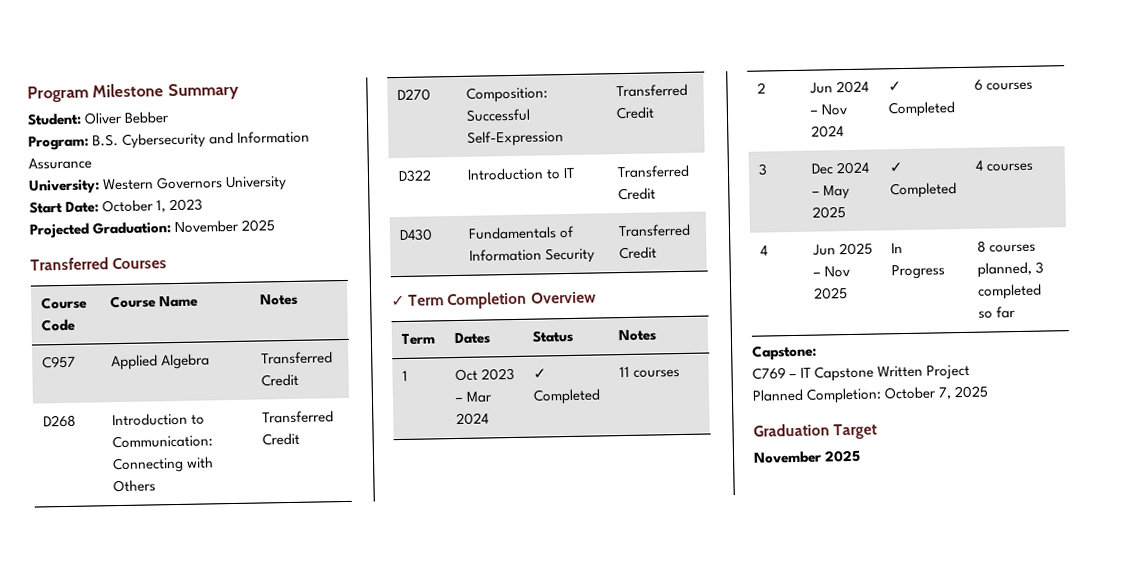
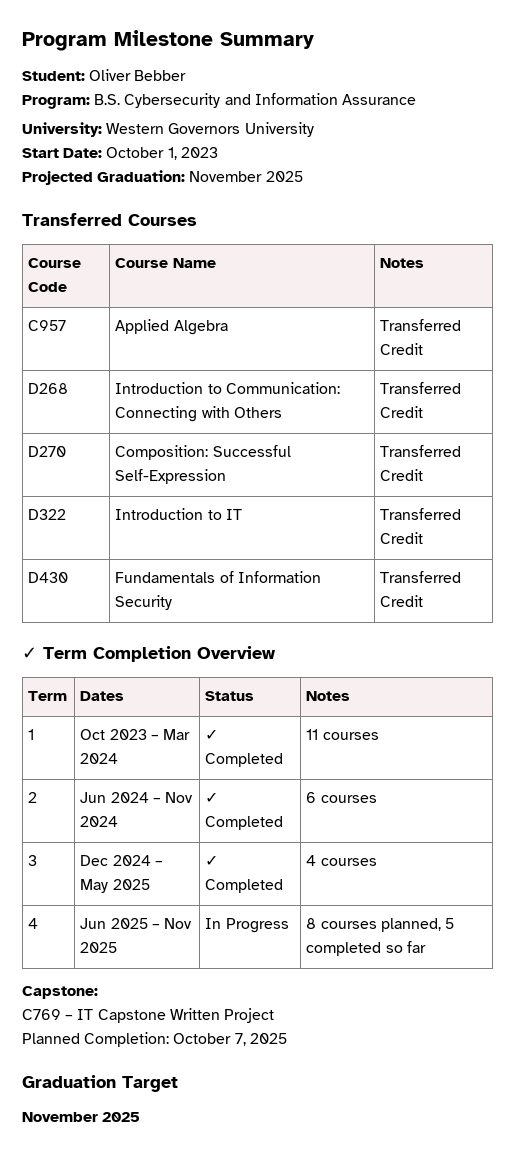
[1034,261,1044,274] 3 -> [444,918,454,929] 5

